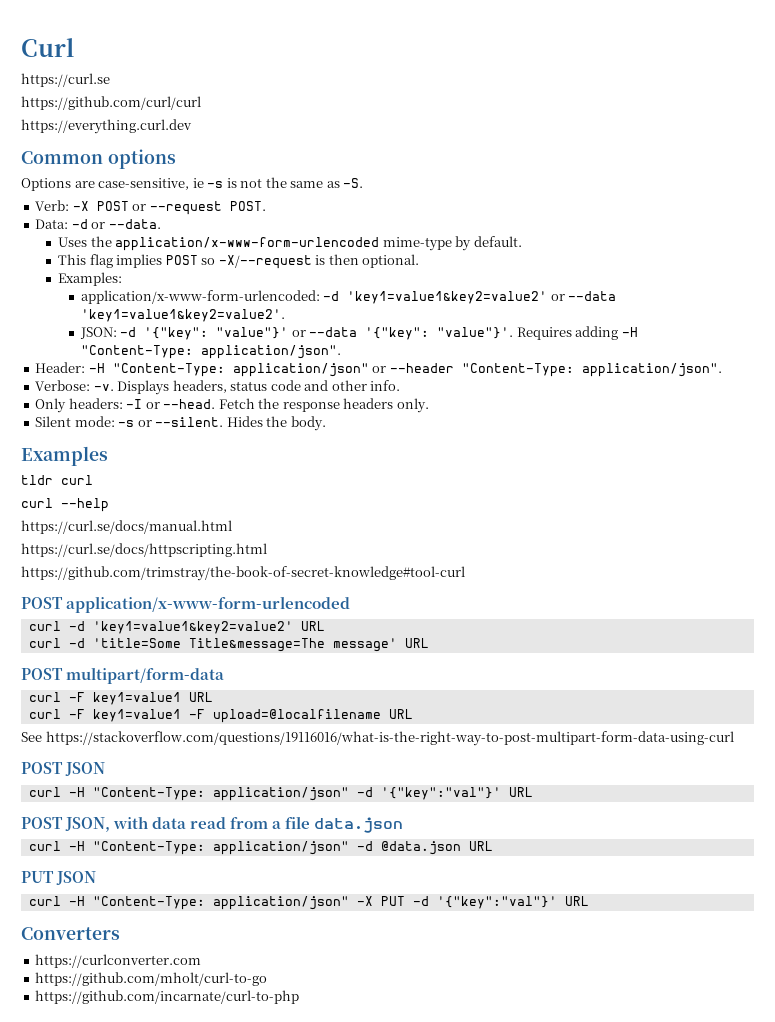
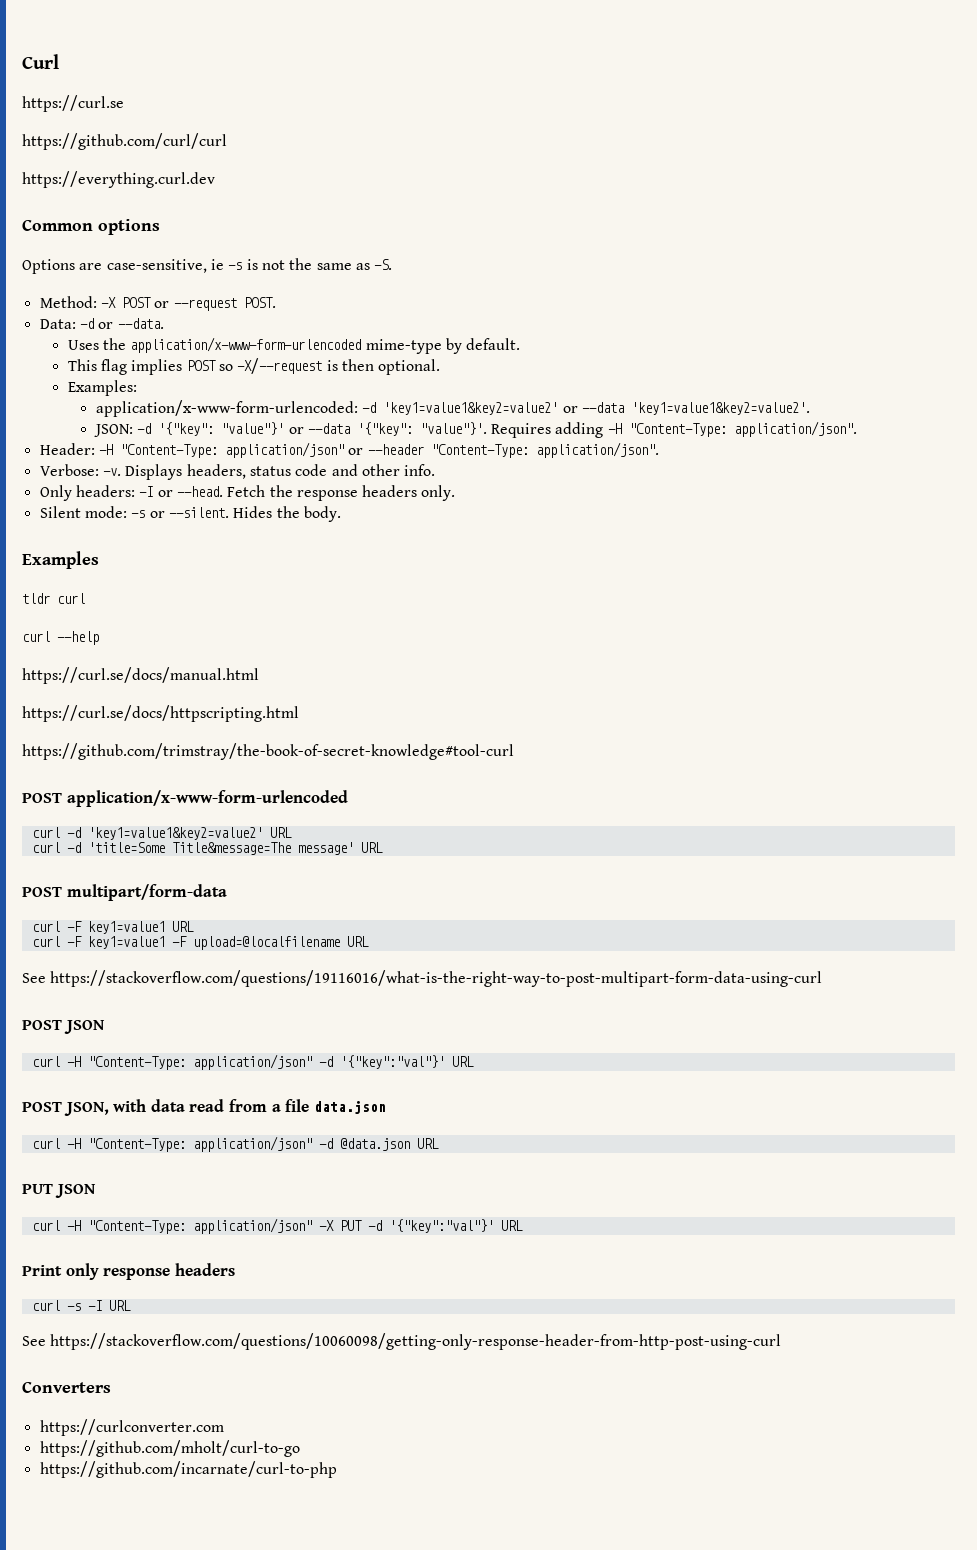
[35,200,70,211] Verb: -> [39,296,97,308] Method:
(589, 901) none -> [22,1263,235,1280] [31,1300,131,1311] [22,1333,782,1350] // Print only response headers // curl -s -I URL // See https://stackoverflow.com/questions/10060098/getting-only-response-header-from-http-post-using-curl

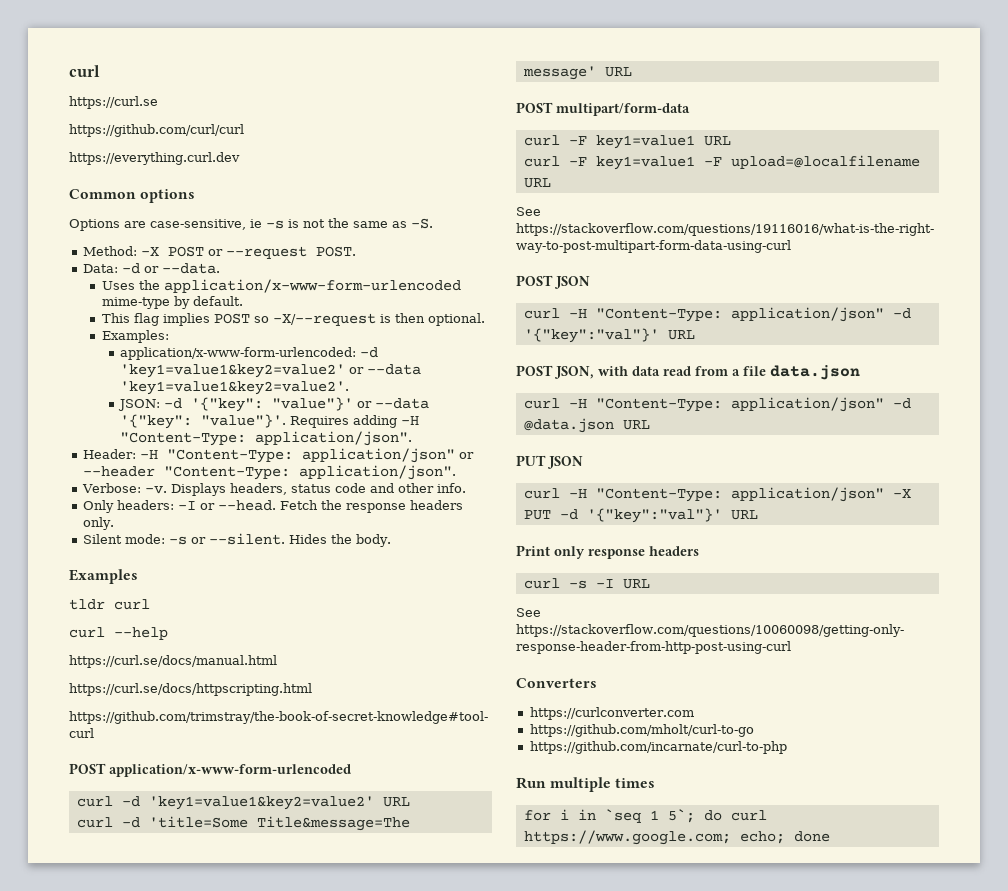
[22,54,59,69] Curl -> [69,65,100,77] curl
(337, 1469) none -> [516,777,656,792] [523,809,767,823] [523,830,830,845] // Run multiple times // for i in `seq 1 5`; do curl https://www.google.com; echo; done

